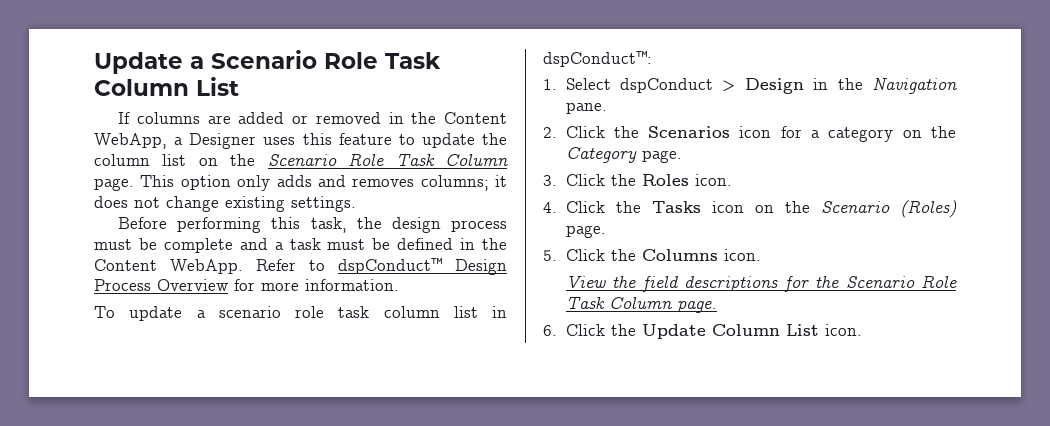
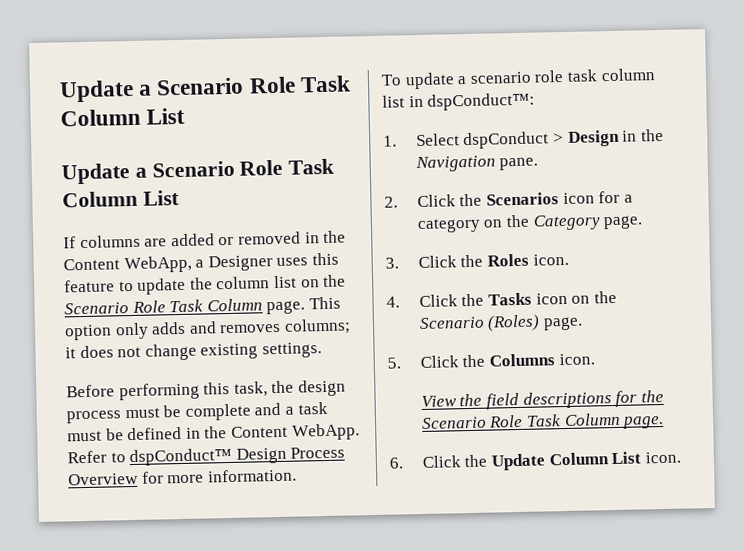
[94,50,441,74] [94,77,239,96] Update a Scenario Role Task Column List -> [59,75,351,103] [60,107,186,127] [61,158,335,185] [62,189,180,208] Update a Scenario Role Task Column List // Update a Scenario Role Task Column List

